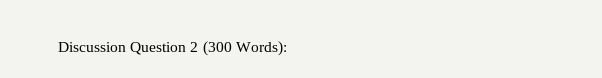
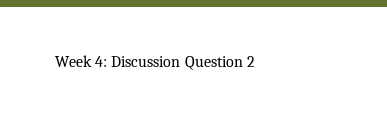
(58, 47) none -> [55,55,108,67] Week 4:
[202,41,287,56] (300 Words): -> (255, 61) none

